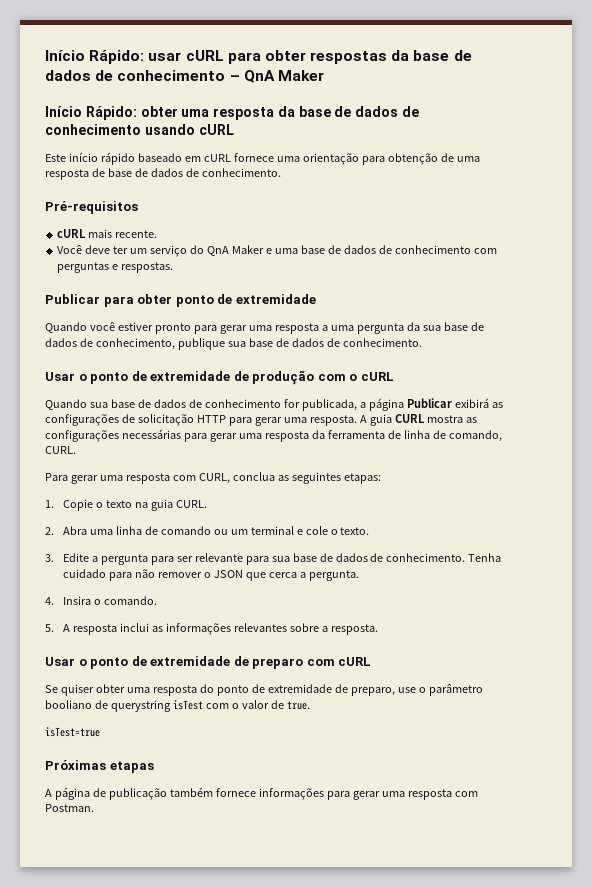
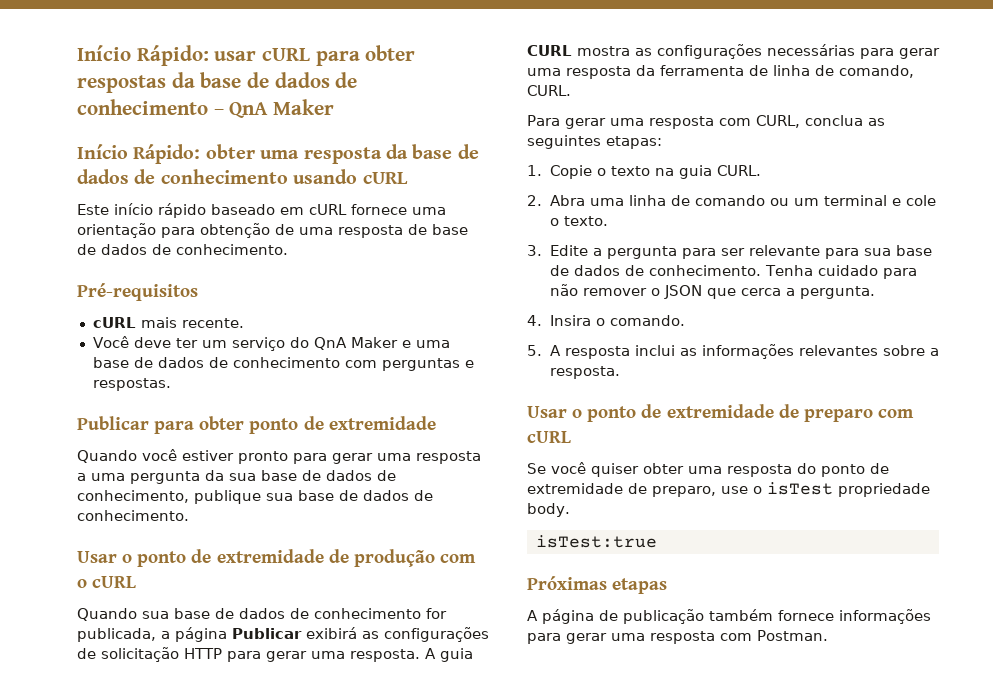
(58, 689) none -> [551,462,586,474] você
[428,684,483,696] [45,700,310,712] [45,727,100,737] parâmetro booliano de querystring isTest com o valor de true. // isTest=true -> [767,482,930,497] [527,503,570,517] [535,535,657,548] isTest propriedade body. // isTest:true

